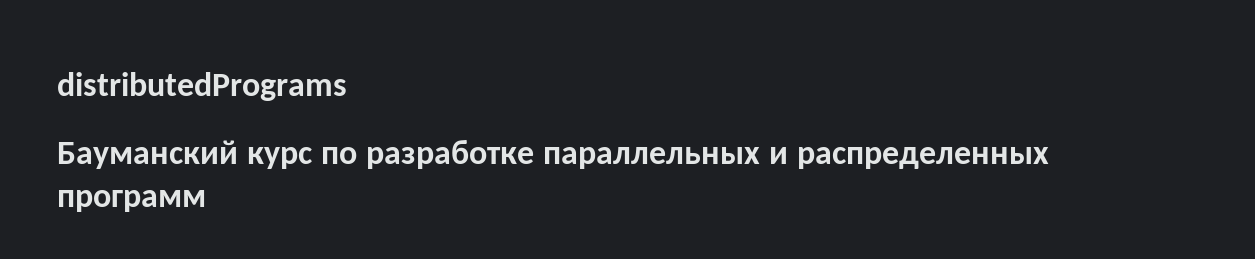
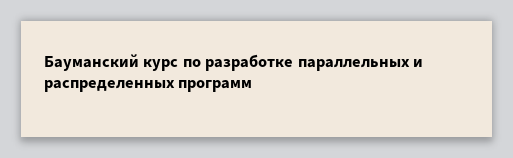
[57,72,347,101] distributedPrograms // -> (44, 62) none

